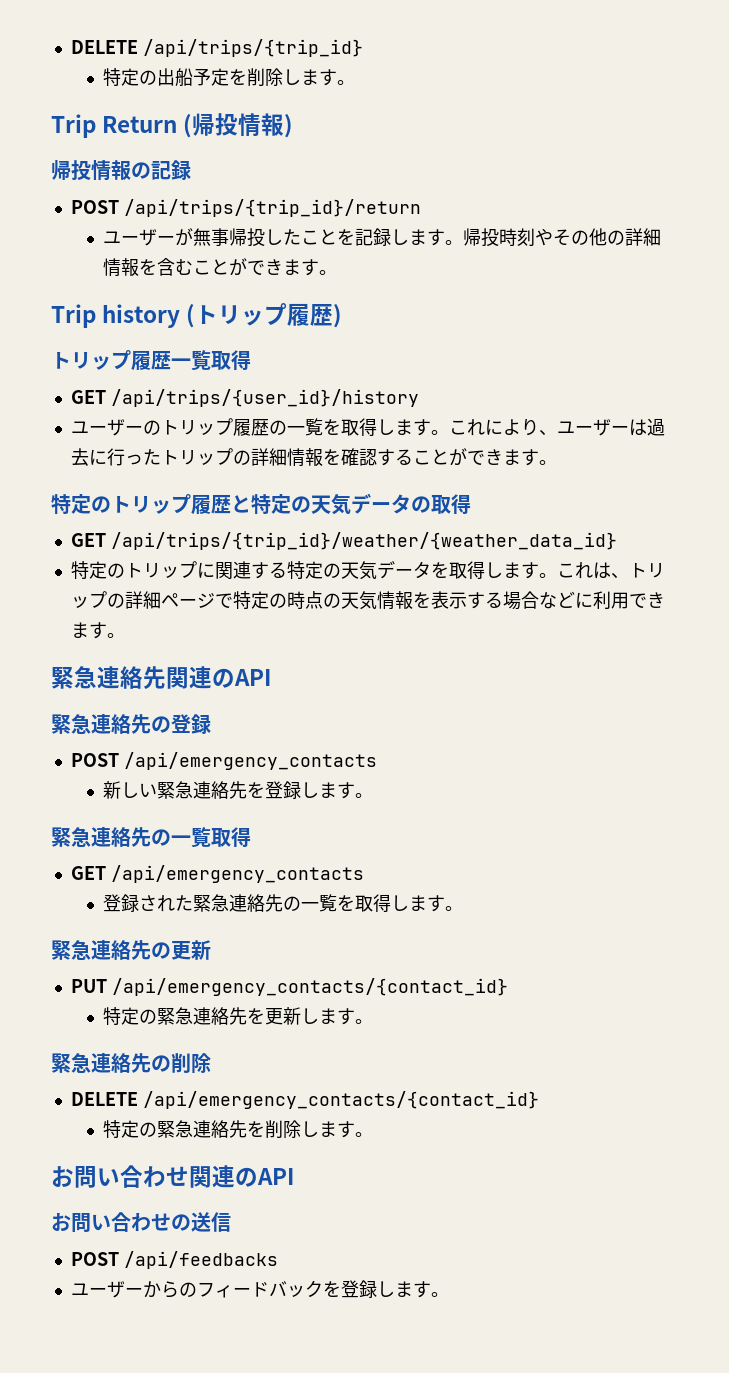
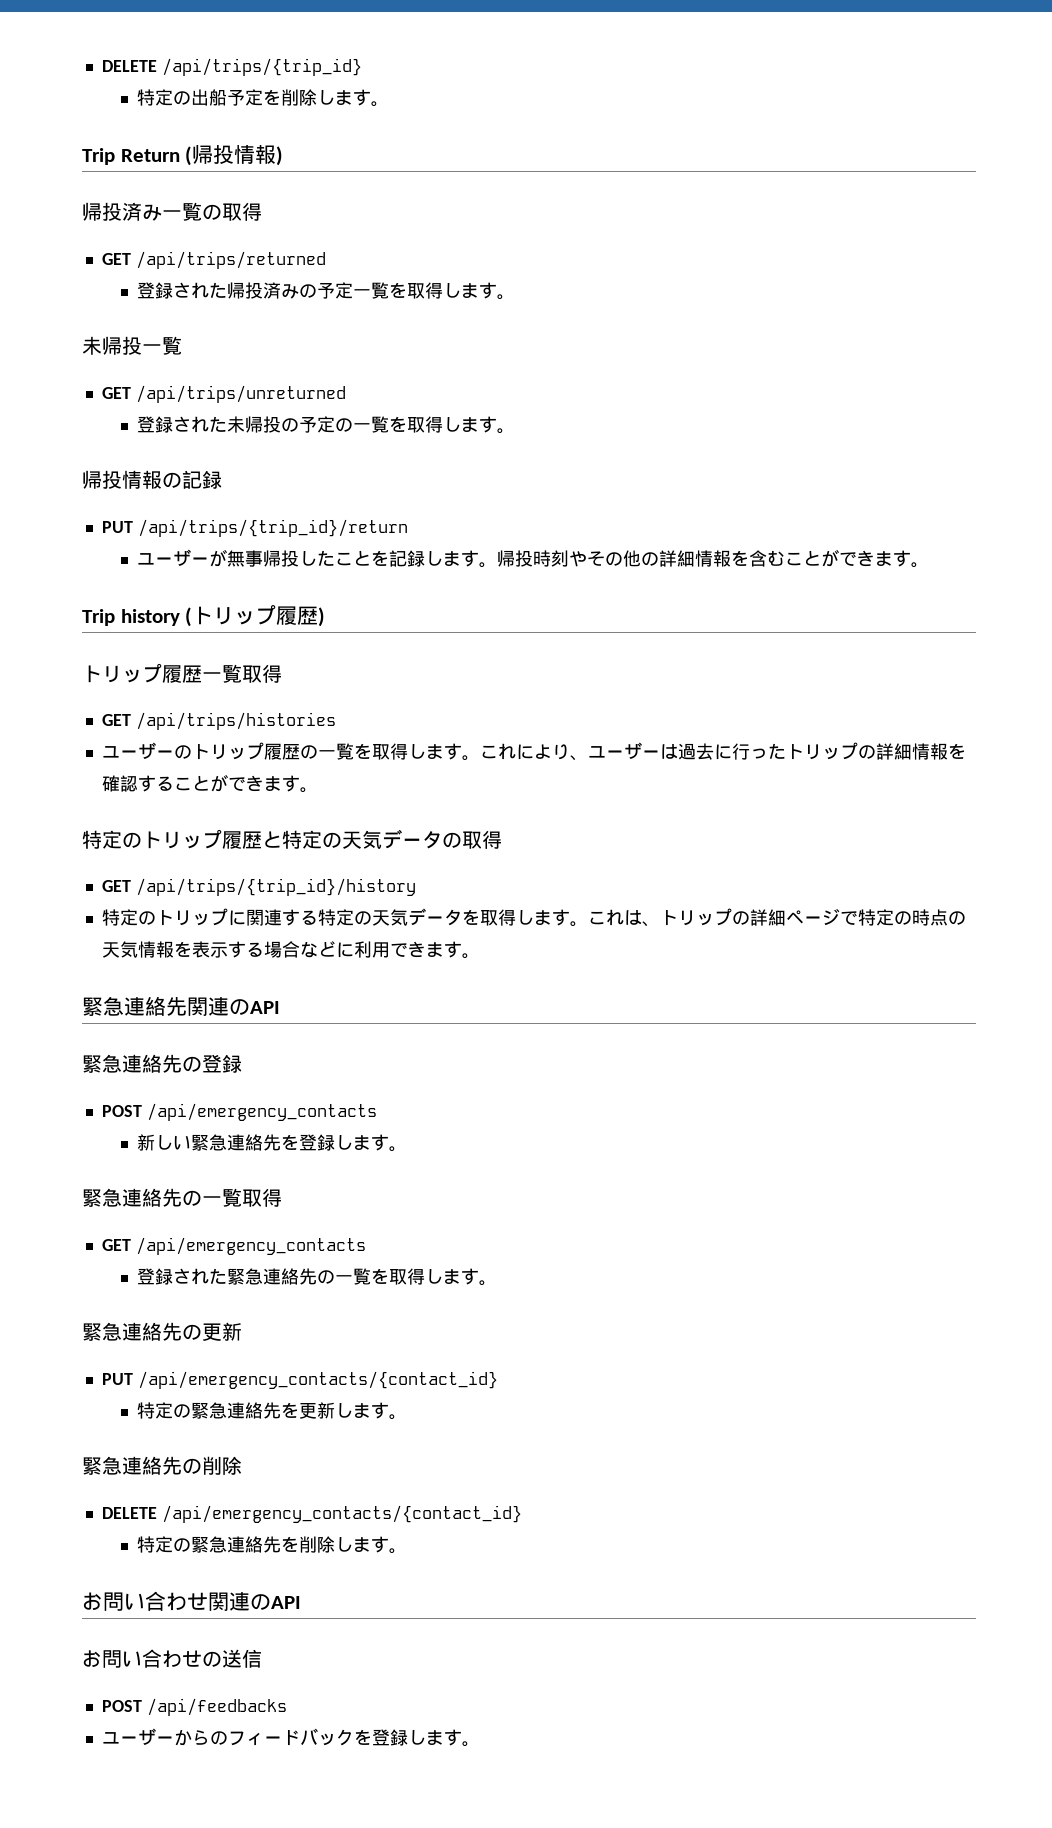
(294, 126) none -> [82,202,262,221] [101,251,326,269] [137,282,516,300] [82,336,182,355] [101,385,346,403] [137,416,516,434] // 帰投済み一覧の取得 // GET /api/trips/returned // 登録された帰投済みの予定一覧を取得します。 // 未帰投一覧 // GET /api/trips/unreturned // 登録された未帰投の予定の一覧を取得します。
[70,200,119,214] POST -> [101,521,133,533] PUT
[110,389,419,407] /api/trips/{user_id}/history -> [135,712,336,730] /api/trips/histories
[110,532,617,550] /api/trips/{trip_id}/weather/{weather_data_id} -> [135,878,416,896] /api/trips/{trip_id}/history

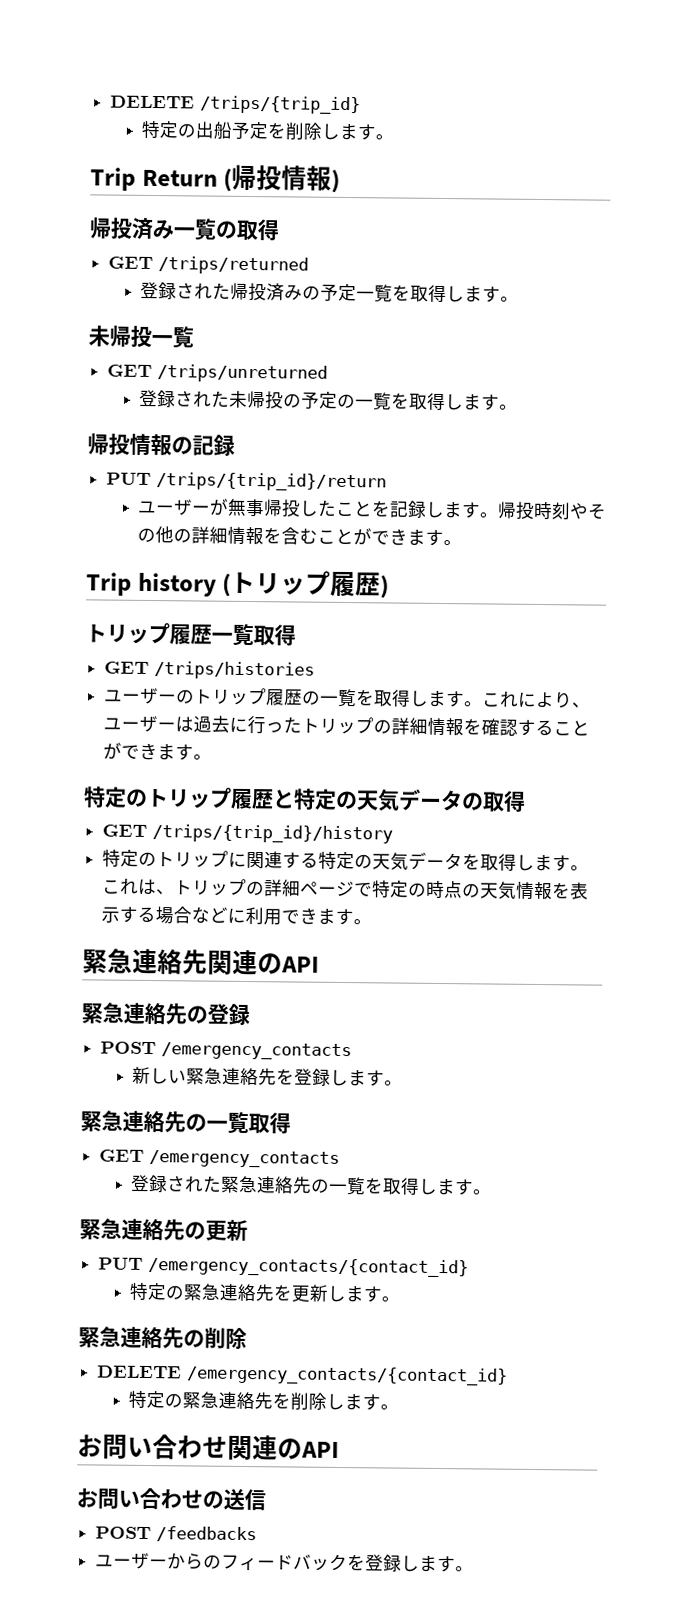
[101,58,362,76] DELETE /api/trips/{trip_id} -> [110,95,362,115] DELETE /trips/{trip_id}
[135,251,326,269] /api/trips/returned -> [158,256,310,275] /trips/returned
[135,385,346,403] /api/trips/unreturned -> [157,364,329,383] /trips/unreturned
[137,519,408,537] /api/trips/{trip_id}/return -> [156,472,388,492] /trips/{trip_id}/return
[135,712,336,730] /api/trips/histories -> [154,661,316,680] /trips/histories
[135,878,416,896] /api/trips/{trip_id}/history -> [152,824,394,844] /trips/{trip_id}/history
[146,1103,377,1121] /api/emergency_contacts -> [161,1042,353,1061] /emergency_contacts
[135,1237,366,1255] /api/emergency_contacts -> [149,1150,341,1168] /emergency_contacts
[137,1371,498,1389] /api/emergency_contacts/{contact_id} -> [148,1257,470,1278] /emergency_contacts/{contact_id}
[161,1505,522,1523] /api/emergency_contacts/{contact_id} -> [187,1365,509,1386] /emergency_contacts/{contact_id}
[146,1698,287,1716] /api/feedbacks -> [156,1526,258,1543] /feedbacks

